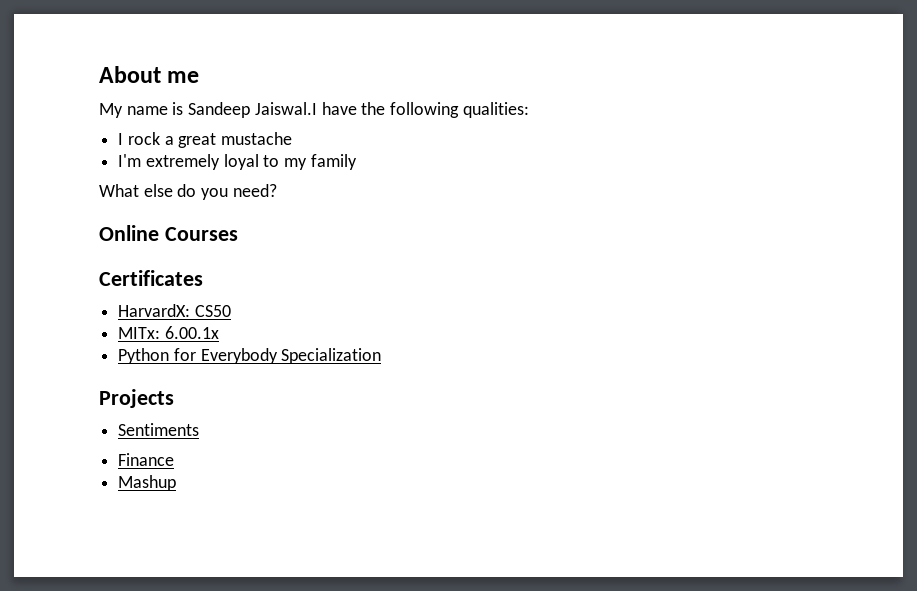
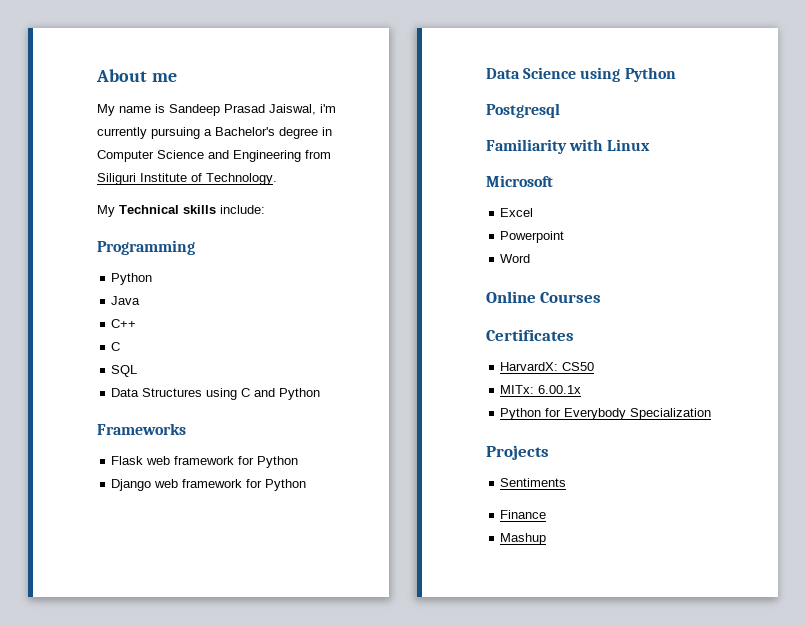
[254,102,529,118] [118,132,293,148] [118,154,357,170] [99,184,277,200] Jaiswal.I have the following qualities: // I rock a great mustache // I'm extremely loyal to my family // What else do you need? -> [224,104,336,115] [97,127,332,139] [97,150,331,162] [97,173,277,185] [97,205,265,217] [97,240,195,255] [111,273,153,285] [111,296,141,305] [111,319,137,328] [111,342,121,351] [111,365,138,377] [111,388,321,400] [97,423,186,435] [111,456,299,468] [111,479,307,491] [486,67,676,82] [486,103,560,118] [486,139,651,154] [486,175,553,187] [500,208,534,217] [500,231,565,243] [500,254,531,263] Prasad Jaiswal, i'm currently pursuing a Bachelor's degree in Computer Science and Engineering from Siliguri Institute of Technology. // My Technical skills include: // Programming // Python // Java // C++ // C // SQL // Data Structures using C and Python // Frameworks // Flask web framework for Python // Django web framework for Python // Data Science using Python // Postgresql // Familiarity with Linux // Microsoft // Excel // Powerpoint // Word

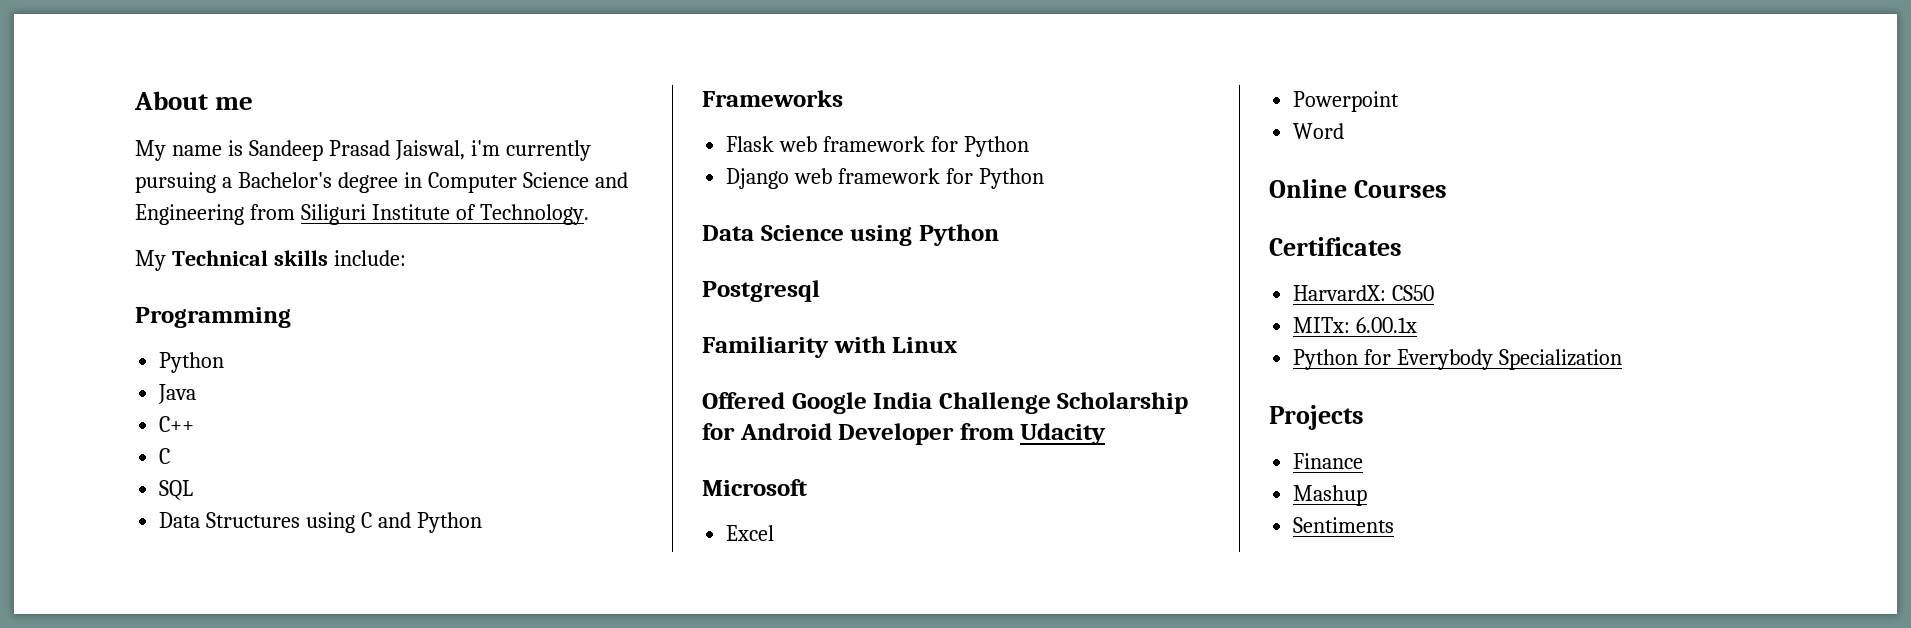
(651, 145) none -> [702,392,1189,414] [702,423,1107,445] // Offered Google India Challenge Scholarship for Android Developer from Udacity
[500,478,567,487] // Sentiments -> (1364, 417) none
(547, 539) none -> [1293,517,1395,533] // Sentiments

